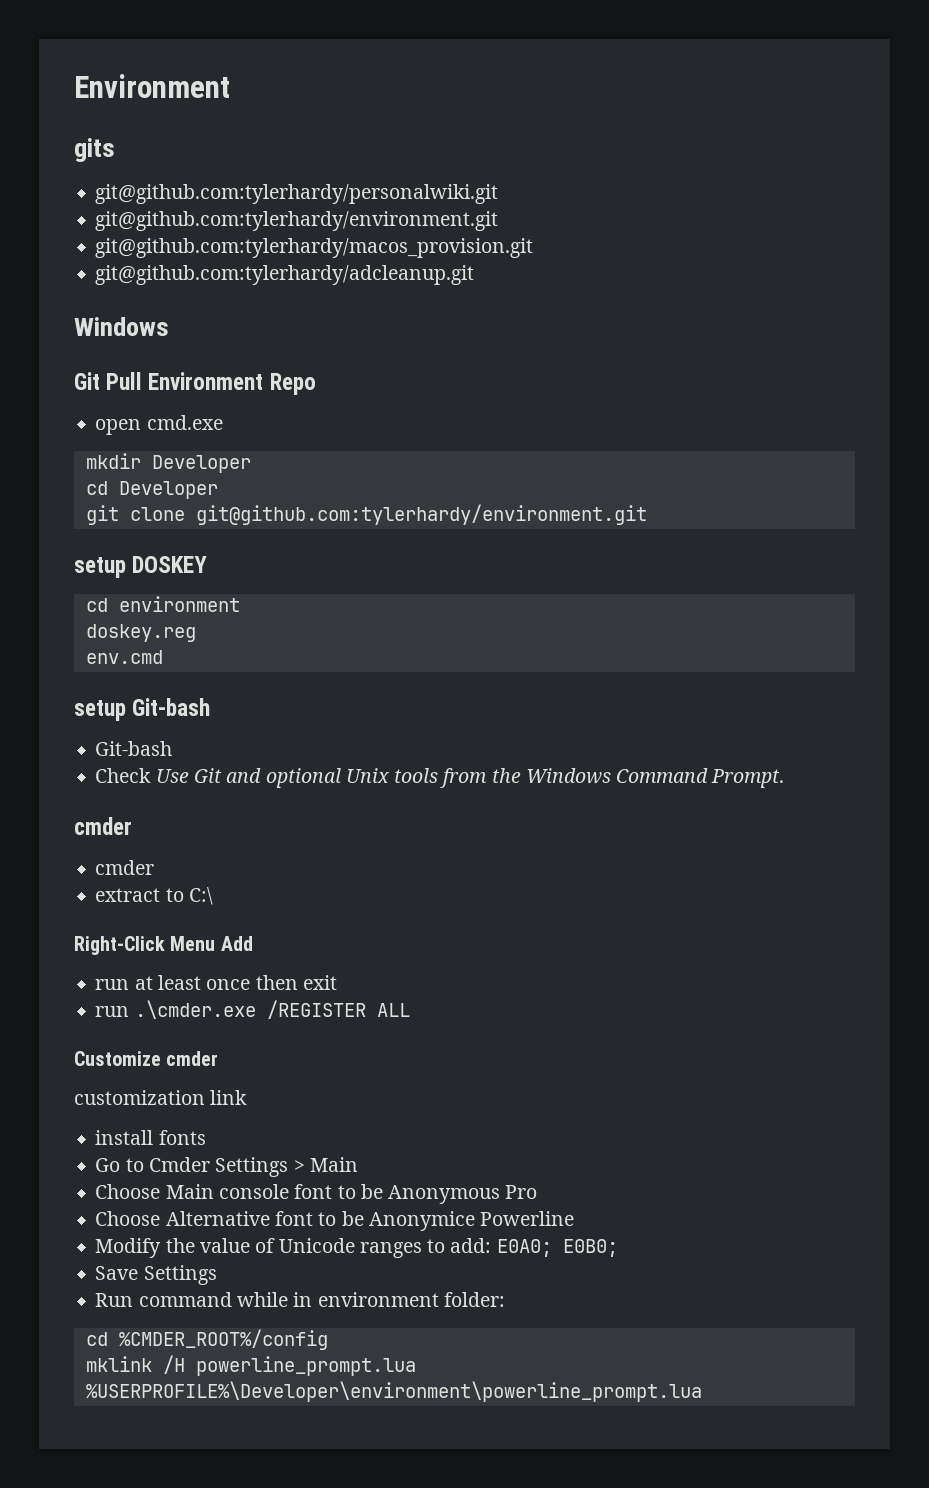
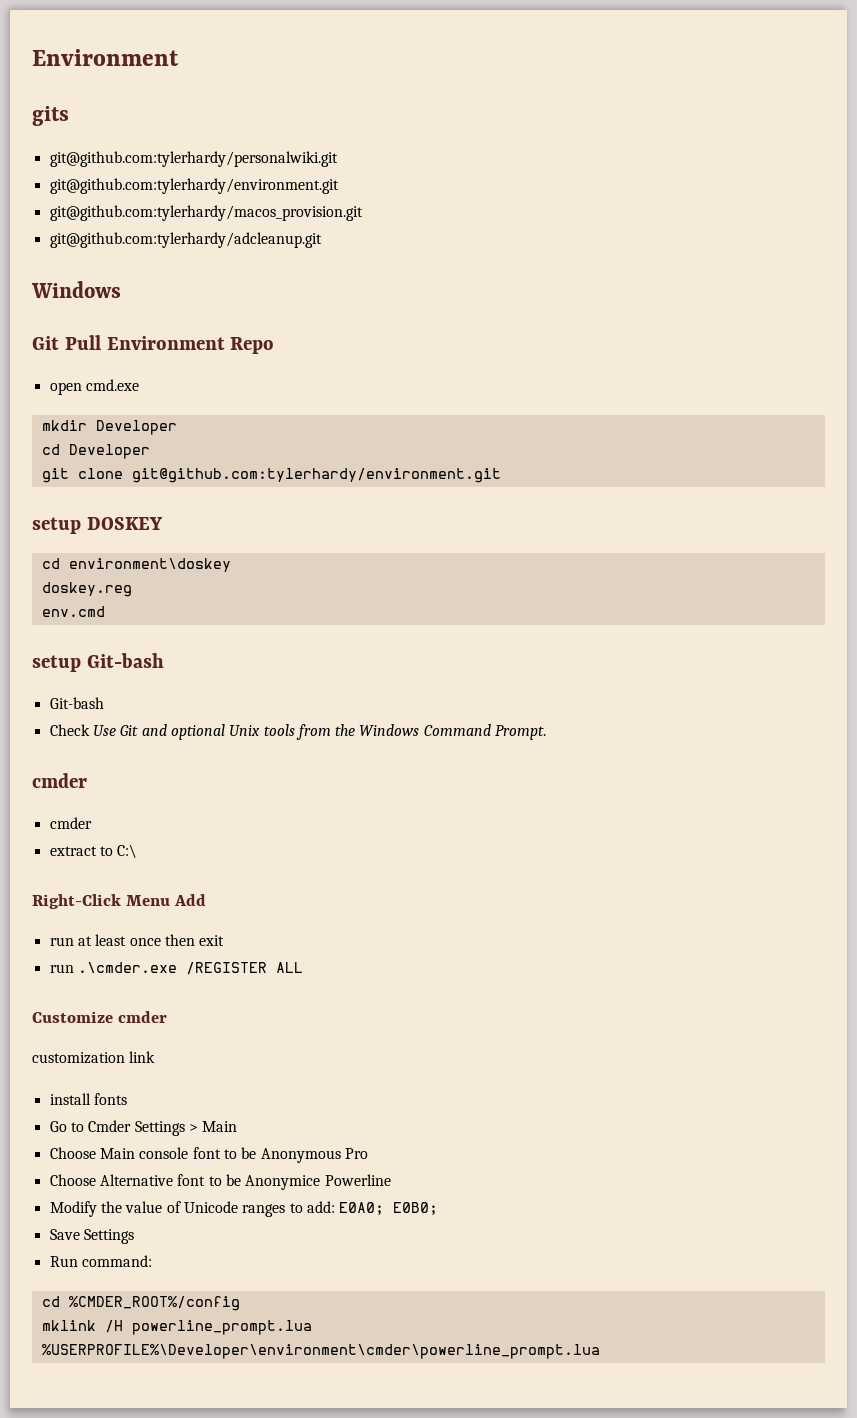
[118,596,240,612] environment -> [68,558,231,572] environment\doskey
[138,1292,505,1307] command while in environment folder: -> [81,1255,152,1267] command:
[85,1381,702,1402] %USERPROFILE%\Developer\environment\powerline_prompt.lua -> [41,1344,600,1359] %USERPROFILE%\Developer\environment\cmder\powerline_prompt.lua

